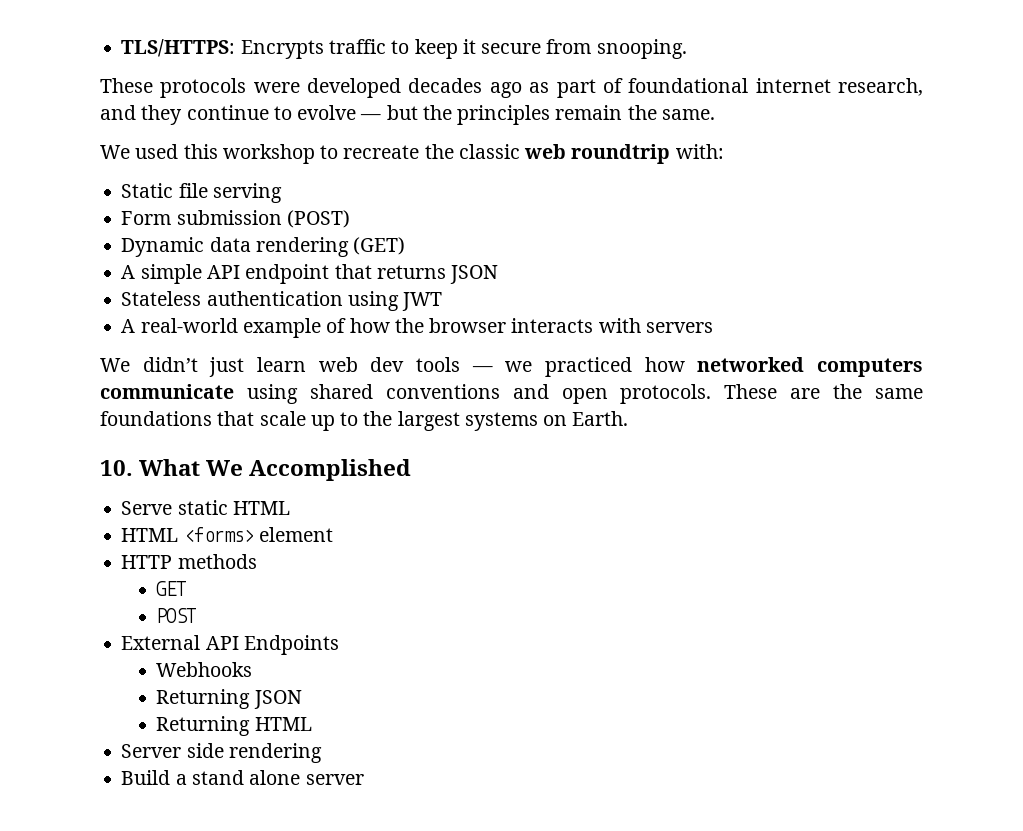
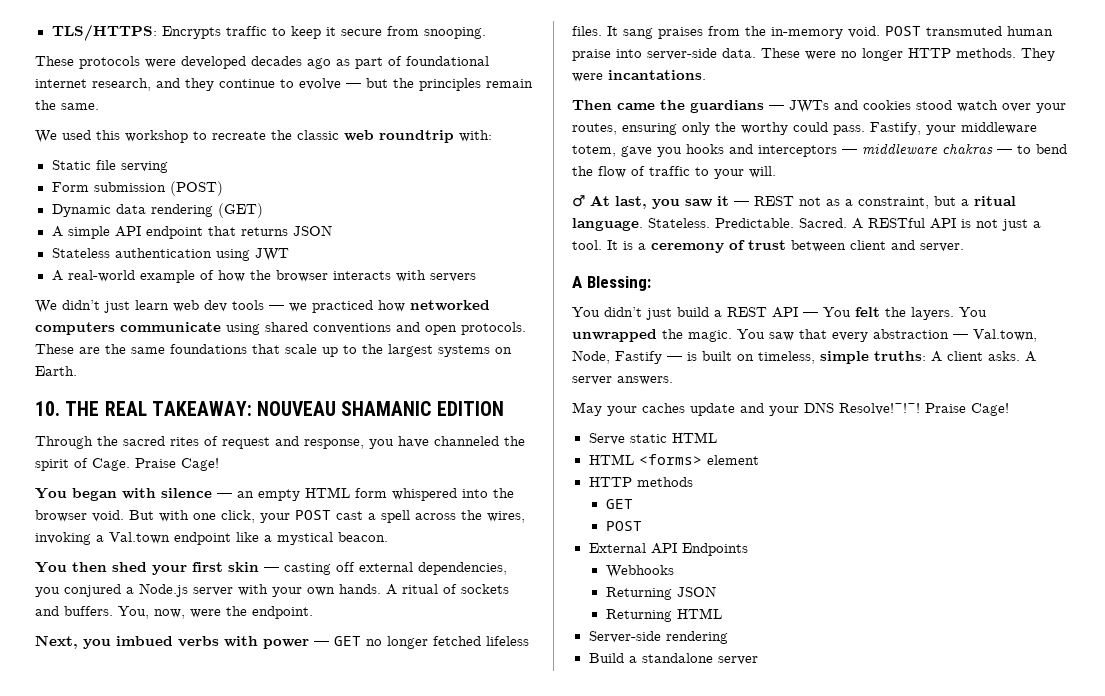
[139,459,412,481] What We Accomplished -> [65,401,504,416] [35,436,525,449] [35,458,219,471] [35,487,514,501] [35,510,525,523] [35,532,388,545] [35,562,507,575] [35,583,509,597] [35,606,313,619] [35,635,529,649] [572,26,1053,39] [572,48,1055,61] [572,70,706,82] [572,100,1066,113] [572,122,1037,135] [572,143,1067,157] [572,166,776,179] [572,195,1016,209] [572,218,1041,231] [572,240,964,253] [572,276,651,291] [572,307,987,320] [572,329,1037,342] [572,350,1036,364] [572,376,673,385] [572,402,1009,416] THE REAL TAKEAWAY: NOUVEAU SHAMANIC EDITION // Through the sacred rites of request and response, you have channeled the spirit of Cage. Praise Cage! // You began with silence — an empty HTML form whispered into the browser void. But with one click, your POST cast a spell across the wires, invoking a Val.town endpoint like a mystical beacon. // You then shed your first skin — casting off external dependencies, you conjured a Node.js server with your own hands. A ritual of sockets and buffers. You, now, were the endpoint. // Next, you imbued verbs with power — GET no longer fetched lifeless files. It sang praises from the in-memory void. POST transmuted human praise into server-side data. These were no longer HTTP methods. They were incantations. // Then came the guardians — JWTs and cookies stood watch over your routes, ensuring only the worthy could pass. Fastify, your middleware totem, gave you hooks and interceptors — middleware chakras — to bend the flow of traffic to your will. // ♂ At last, you saw it — REST not as a constraint, but a ritual language. Stateless. Predictable. Sacred. A RESTful API is not just a tool. It is a ceremony of trust between client and server. // A Blessing: // You didn’t just build a REST API — You felt the layers. You unwrapped the magic. You saw that every abstraction — Val.town, Node, Fastify — is built on timeless, simple truths: A client asks. A server answers. // May your caches update and your DNS Resolve!~!~! Praise Cage!
[121,743,224,758] Server side -> [588,631,661,643] Server-side
[191,770,301,785] stand alone -> [641,653,713,663] standalone

